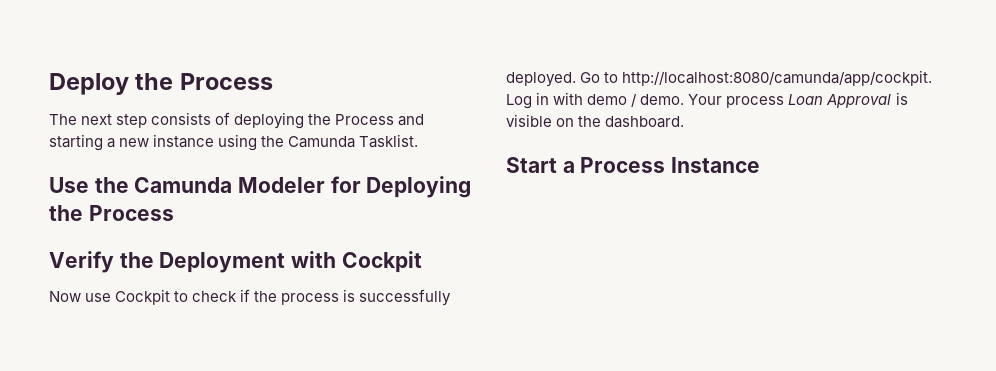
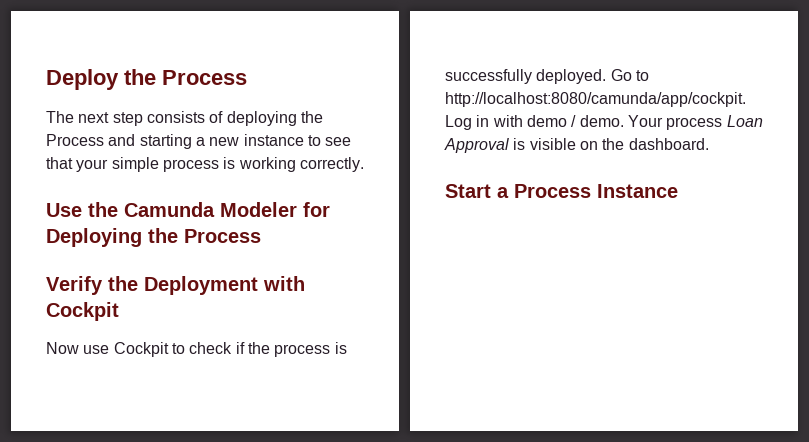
[218,134,419,151] using the Camunda Tasklist. -> [307,135,352,146] [46,157,364,172] to see that your simple process is working correctly.

